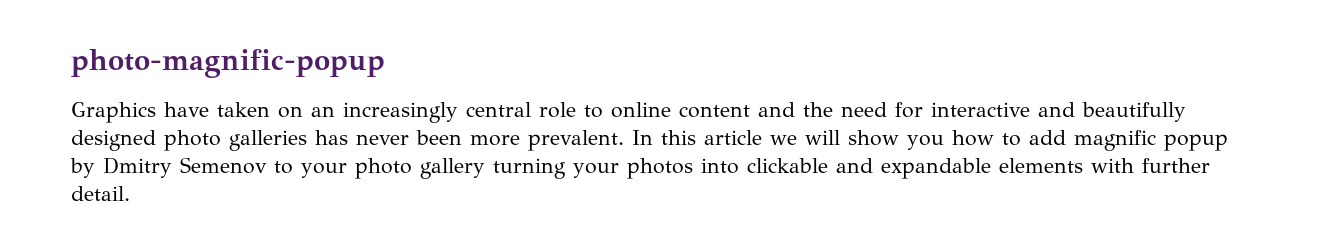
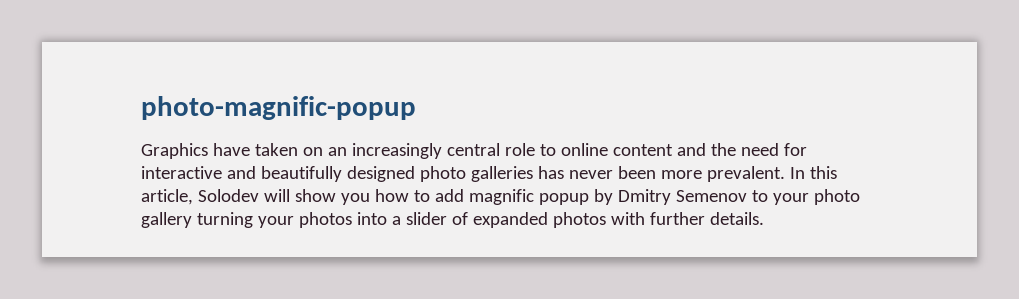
[704,130,797,145] article we -> [141,189,259,205] article, Solodev
[747,158,1083,179] clickable and expandable elements -> [391,212,606,228] a slider of expanded photos
[71,186,130,201] detail. -> [709,212,764,225] details.

